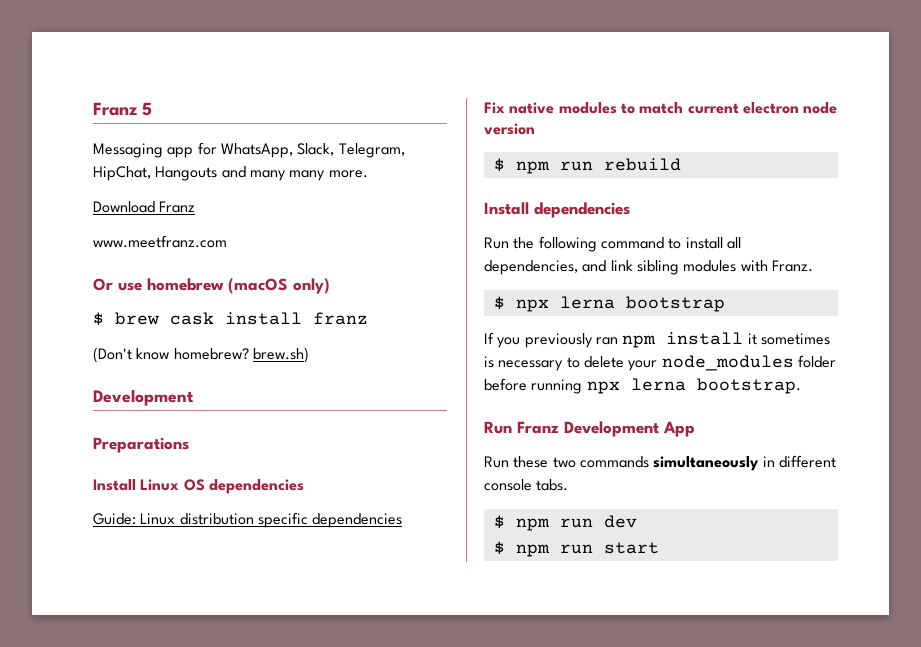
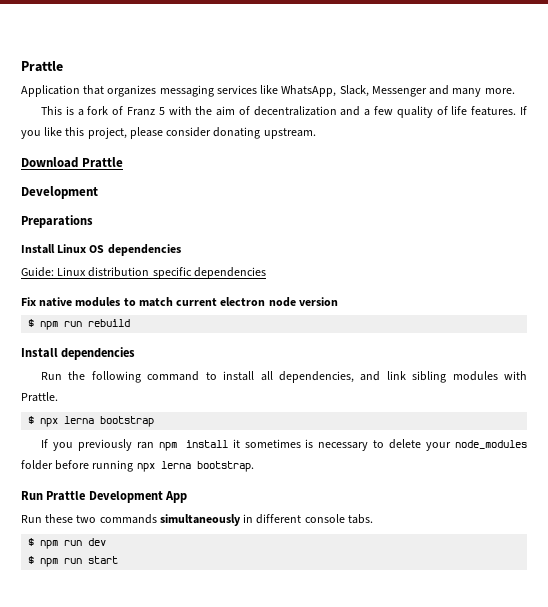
[93,102,152,116] [93,142,405,158] [93,166,218,181] Franz 5 // Messaging app for WhatsApp, Slack, Telegram, HipChat, Hangouts -> [21,61,63,72] [21,85,427,97] Prattle // Application that organizes messaging services like WhatsApp, Slack, Messenger
[289,170,326,181] many -> (482, 92) none
[93,201,196,213] [93,235,227,248] [93,278,330,294] [93,312,368,326] [93,347,309,363] Download Franz // www.meetfranz.com // Or use homebrew (macOS only) // $ brew cask install franz // (Don't know homebrew? brew.sh) -> [41,106,527,118] [21,127,316,139] [21,157,123,168] This is a fork of Franz 5 with the aim of decentralization and a few quality of life features. If you like this project, please consider donating upstream. // Download Prattle
[771,260,813,272] Franz. -> [21,392,58,402] Prattle.
[517,421,559,434] Franz -> [46,491,86,501] Prattle

